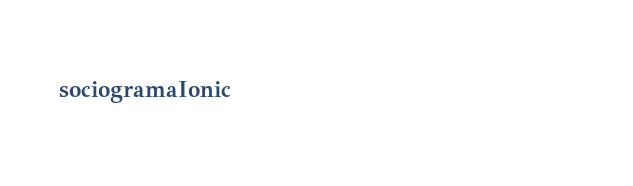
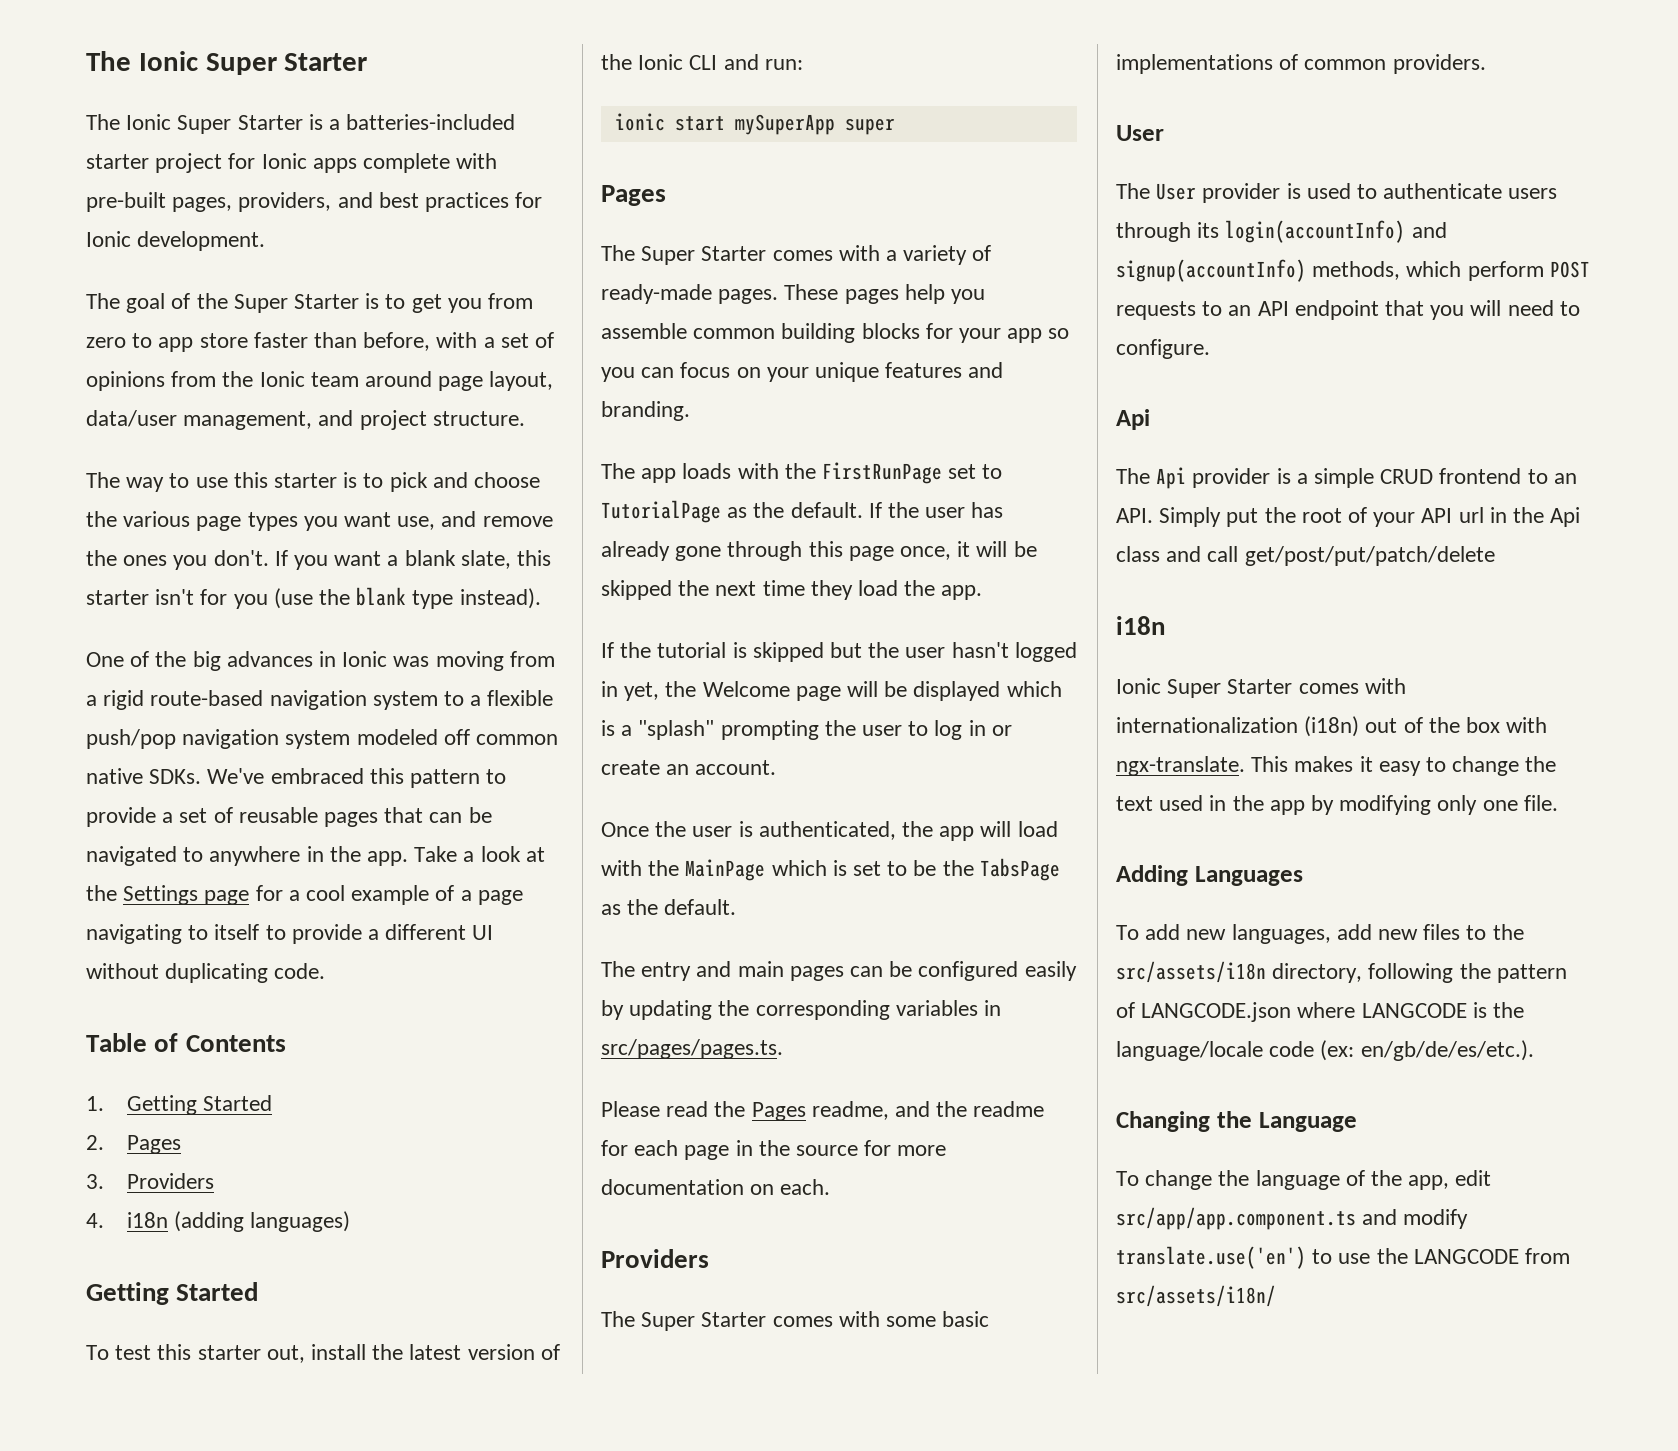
[59,81,231,103] sociogramaIonic -> [86,51,368,75] [86,114,516,134] [86,153,498,173] [86,192,543,212] [86,231,266,251] [86,293,534,313] [86,332,555,352] [86,371,554,391] [86,410,525,430] [86,472,541,492] [86,511,553,531] [86,550,552,570] [86,587,541,609] [86,651,555,671] [86,690,554,710] [86,729,559,749] [86,768,507,788] [86,807,492,827] [86,846,545,866] [86,885,523,905] [86,924,494,944] [86,963,326,983] [86,1033,286,1052] [86,1095,272,1115] [86,1135,181,1154] [86,1173,214,1189] [86,1211,350,1232] [86,1282,259,1305] [86,1344,560,1363] [601,54,803,70] [614,113,895,135] [601,185,666,206] [601,245,992,265] [601,284,986,304] [601,323,1070,343] [601,362,1004,382] [601,401,690,421] [601,462,1003,484] [601,500,1004,523] [601,541,1037,561] [601,580,983,600] [601,642,1077,662] [601,681,1062,701] [601,720,1012,740] [601,760,777,775] [601,821,1058,841] [601,858,1060,881] [601,899,737,915] [601,961,1077,981] [601,1000,1002,1020] [601,1039,783,1059] [601,1101,1045,1121] [601,1140,947,1160] [601,1179,831,1195] [601,1249,709,1268] [601,1311,990,1331] [1116,54,1486,74] [1116,125,1164,141] [1116,183,1558,203] [1116,220,1447,243] [1116,259,1590,282] [1116,300,1580,320] [1116,339,1210,359] [1116,409,1150,430] [1116,467,1577,489] [1116,507,1581,527] [1116,546,1495,566] [1116,616,1165,635] [1116,678,1406,698] [1116,716,1548,737] [1116,756,1557,776] [1116,795,1558,815] [1116,865,1303,886] [1116,924,1524,944] [1116,961,1567,983] [1116,1002,1525,1022] [1116,1040,1534,1061] [1116,1111,1357,1132] [1116,1170,1492,1190] [1116,1207,1469,1230] [1116,1246,1571,1269] [1116,1285,1276,1307] The Ionic Super Starter // The Ionic Super Starter is a batteries-included starter project for Ionic apps complete with pre-built pages, providers, and best practices for Ionic development. // The goal of the Super Starter is to get you from zero to app store faster than before, with a set of opinions from the Ionic team around page layout, data/user management, and project structure. // The way to use this starter is to pick and choose the various page types you want use, and remove the ones you don't. If you want a blank slate, this starter isn't for you (use the blank type instead). // One of the big advances in Ionic was moving from a rigid route-based navigation system to a flexible push/pop navigation system modeled off common native SDKs. We've embraced this pattern to provide a set of reusable pages that can be navigated to anywhere in the app. Take a look at the Settings page for a cool example of a page navigating to itself to provide a different UI without duplicating code. // Table of Contents // 1. Getting Started // 2. Pages // 3. Providers // 4. i18n (adding languages) // Getting Started // To test this starter out, install the latest version of the Ionic CLI and run: // ionic start mySuperApp super // Pages // The Super Starter comes with a variety of ready-made pages. These pages help you assemble common building blocks for your app so you can focus on your unique features and branding. // The app loads with the FirstRunPage set to TutorialPage as the default. If the user has already gone through this page once, it will be skipped the next time they load the app. // If the tutorial is skipped but the user hasn't logged in yet, the Welcome page will be displayed which is a "splash" prompting the user to log in or create an account. // Once the user is authenticated, the app will load with the MainPage which is set to be the TabsPage as the default. // The entry and main pages can be configured easily by updating the corresponding variables in src/pages/pages.ts. // Please read the Pages readme, and the readme for each page in the source for more documentation on each. // Providers // The Super Starter comes with some basic implementations of common providers. // User // The User provider is used to authenticate users through its login(accountInfo) and signup(accountInfo) methods, which perform POST requests to an API endpoint that you will need to configure. // Api // The Api provider is a simple CRUD frontend to an API. Simply put the root of your API url in the Api class and call get/post/put/patch/delete // i18n // Ionic Super Starter comes with internationalization (i18n) out of the box with ngx-translate. This makes it easy to change the text used in the app by modifying only one file. // Adding Languages // To add new languages, add new files to the src/assets/i18n directory, following the pattern of LANGCODE.json where LANGCODE is the language/locale code (ex: en/gb/de/es/etc.). // Changing the Language // To change the language of the app, edit src/app/app.component.ts and modify translate.use('en') to use the LANGCODE from src/assets/i18n/

